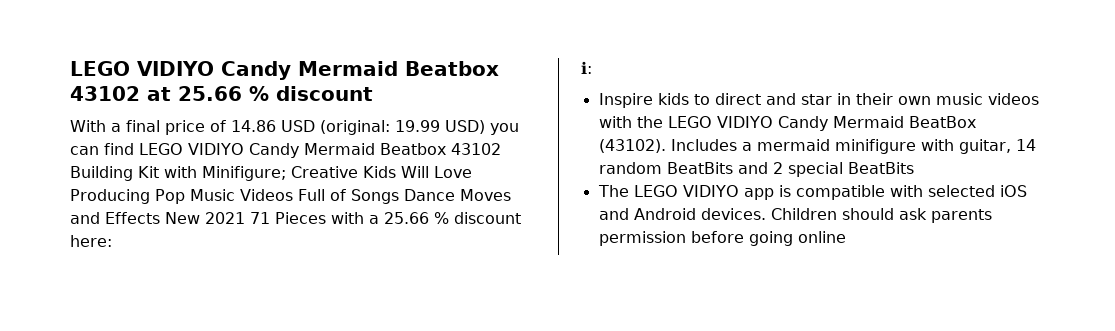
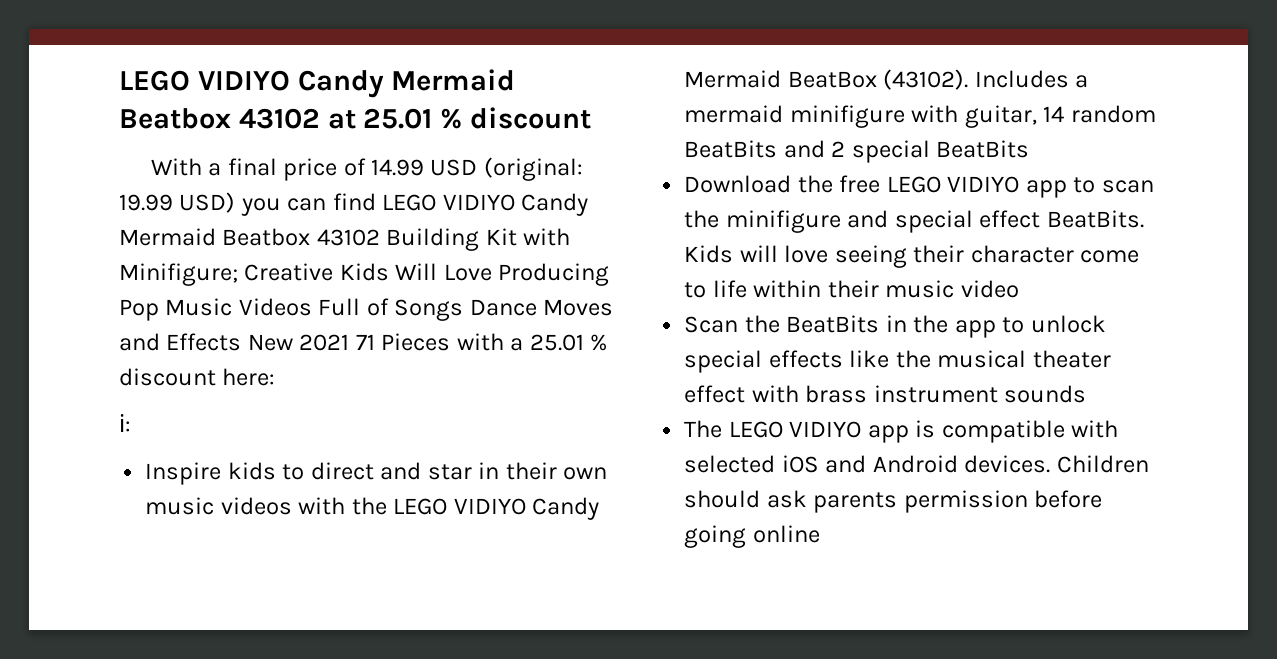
[178,86,242,101] 25.66 -> [363,108,433,129] 25.01
[231,120,276,132] 14.86 -> [370,159,424,176] 14.99
[384,212,429,224] 25.66 -> [529,334,584,351] 25.01
(914, 168) none -> [684,175,1154,198] [684,210,1144,233] [684,245,1140,268] [684,280,1019,298] [684,315,1106,338] [684,350,1111,373] [684,385,1087,403] // Download the free LEGO VIDIYO app to scan the minifigure and special effect BeatBits. Kids will love seeing their character come to life within their music video // Scan the BeatBits in the app to unlock special effects like the musical theater effect with brass instrument sounds

